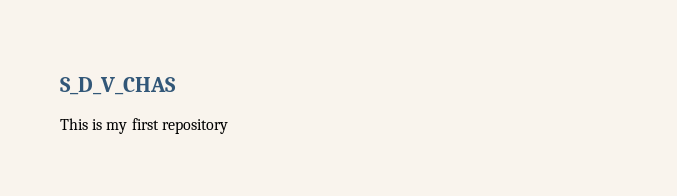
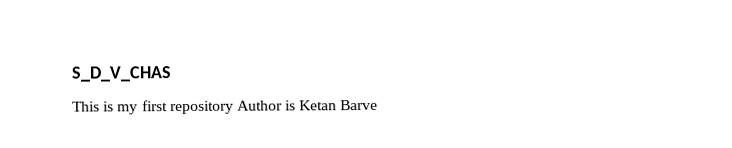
(228, 126) none -> [236,99,379,111] Author is Ketan Barve

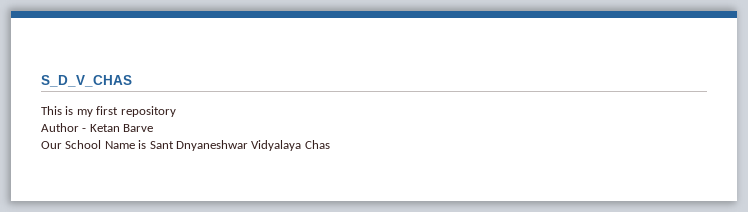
[236,100,297,111] Author is -> [41,123,87,132] // Author -
(379, 105) none -> [41,140,330,151] // Our School Name is Sant Dnyaneshwar Vidyalaya Chas

